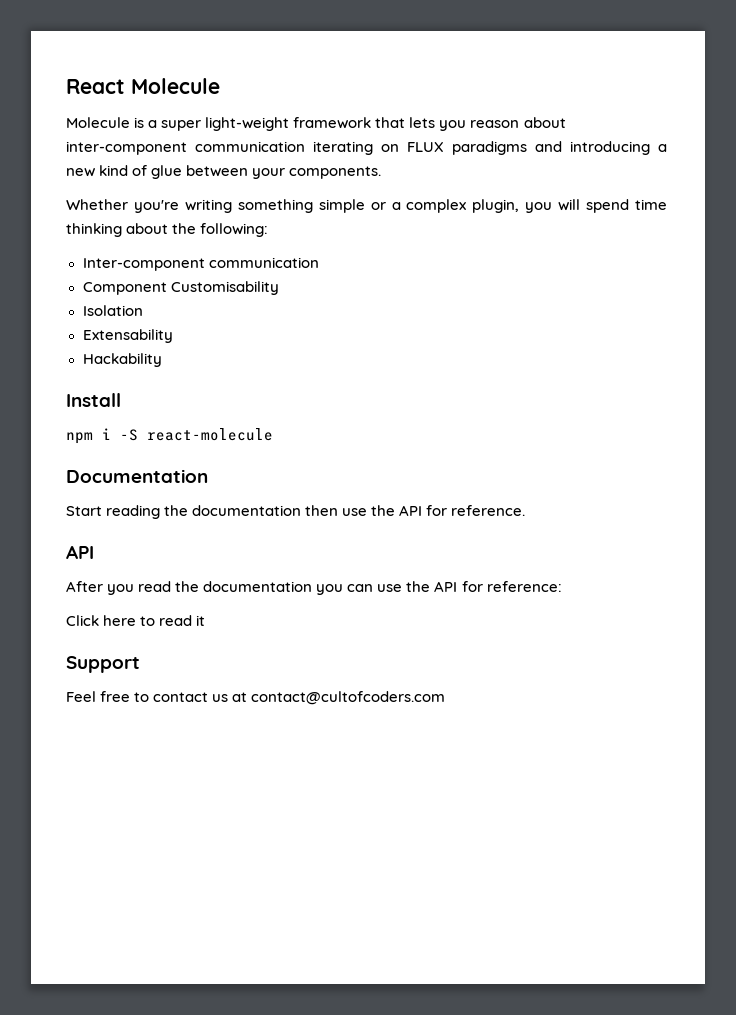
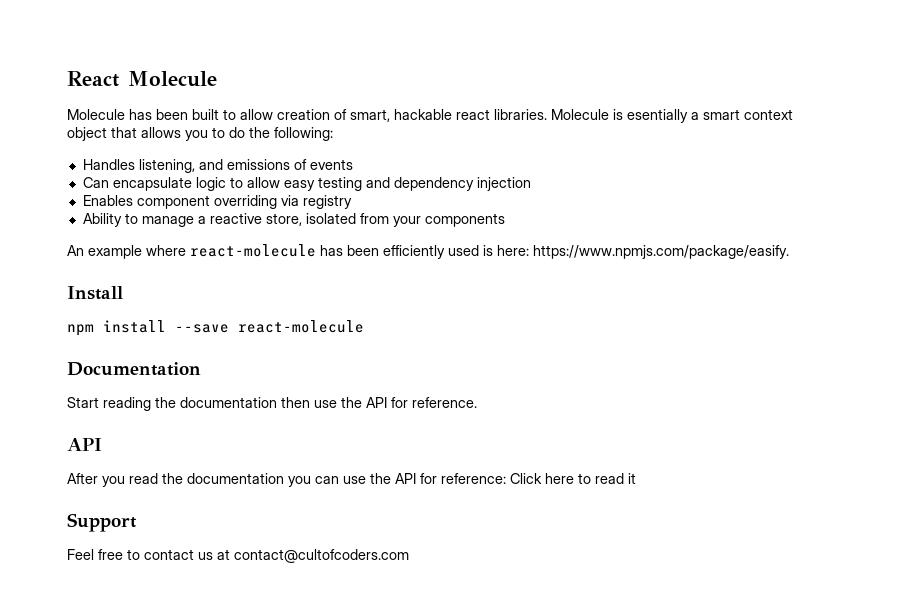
[134,117,566,131] [66,141,667,155] [66,165,382,179] [66,199,667,213] [66,223,269,237] [82,257,319,271] [82,281,279,295] [82,305,143,316] [82,329,173,343] [82,353,162,367] is a super light-weight framework that lets you reason about inter-component communication iterating on FLUX paradigms and introducing a new kind of glue between your components. // Whether you're writing something simple or a complex plugin, you will spend time thinking about the following: // Inter-component communication // Component Customisability // Isolation // Extensability // Hackability -> [129,109,793,123] [67,127,333,141] [82,159,353,173] [82,177,531,191] [82,195,352,209] [82,213,505,227] [67,244,789,259] has been built to allow creation of smart, hackable react libraries. Molecule is esentially a smart context object that allows you to do the following: // Handles listening, and emissions of events // Can encapsulate logic to allow easy testing and dependency injection // Enables component overriding via registry // Ability to manage a reactive store, isolated from your components // An example where react-molecule has been efficiently used is here: https://www.npmjs.com/package/easify.
[102,428,138,441] i -S -> [103,320,229,333] install --save
(562, 586) // -> (506, 478) none

